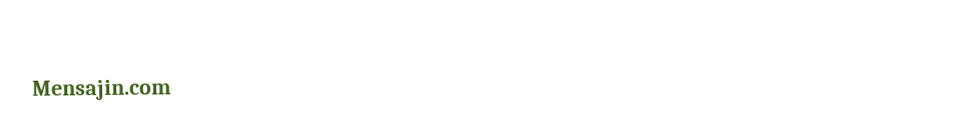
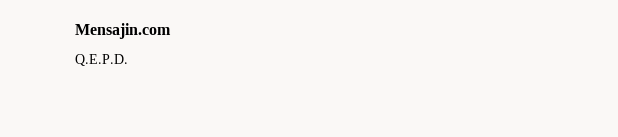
(172, 90) none -> [75,54,128,66] // Q.E.P.D.

